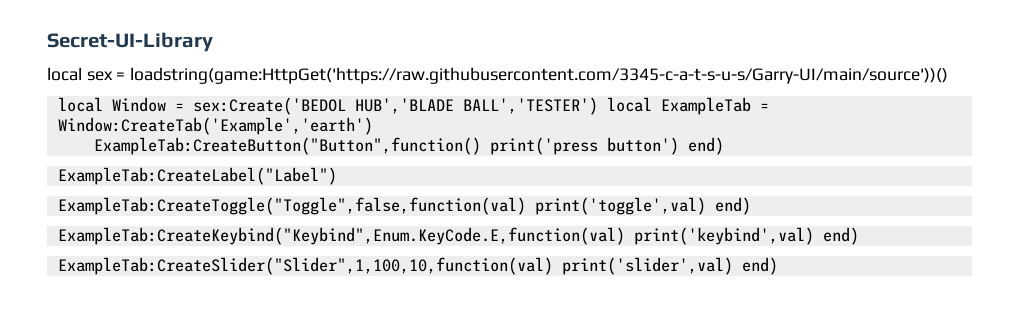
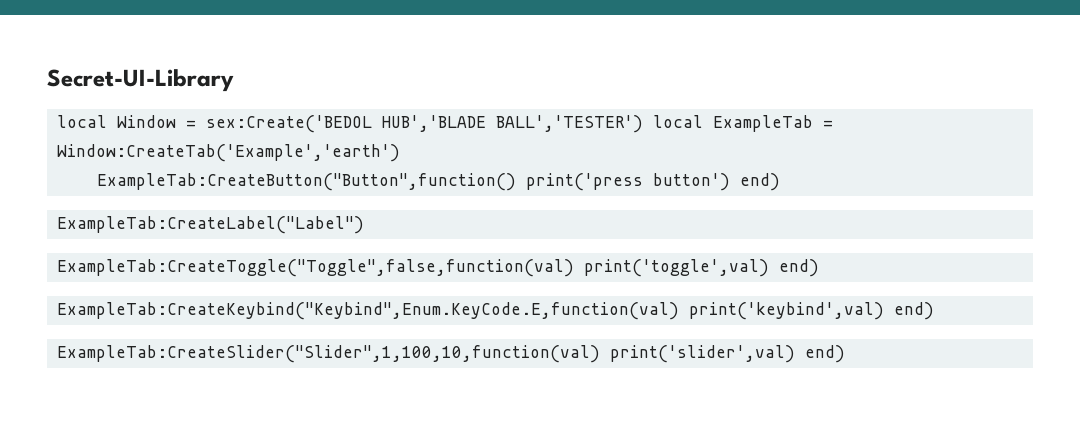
[47,67,949,84] // local sex = loadstring(game:HttpGet('https://raw.githubusercontent.com/3345-c-a-t-s-u-s/Garry-UI/main/source'))() -> (234, 80) none

